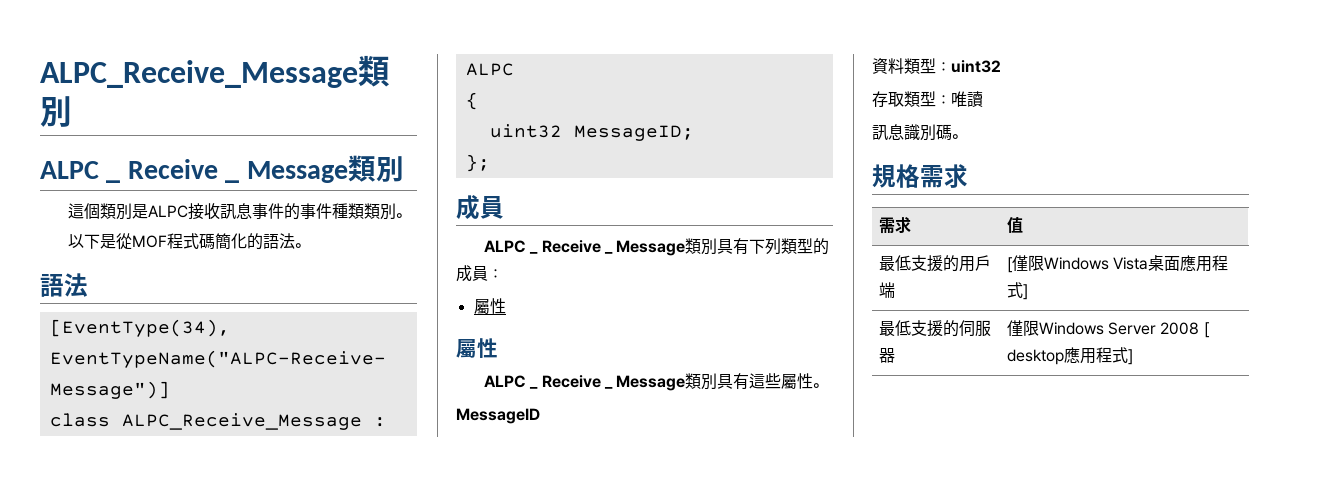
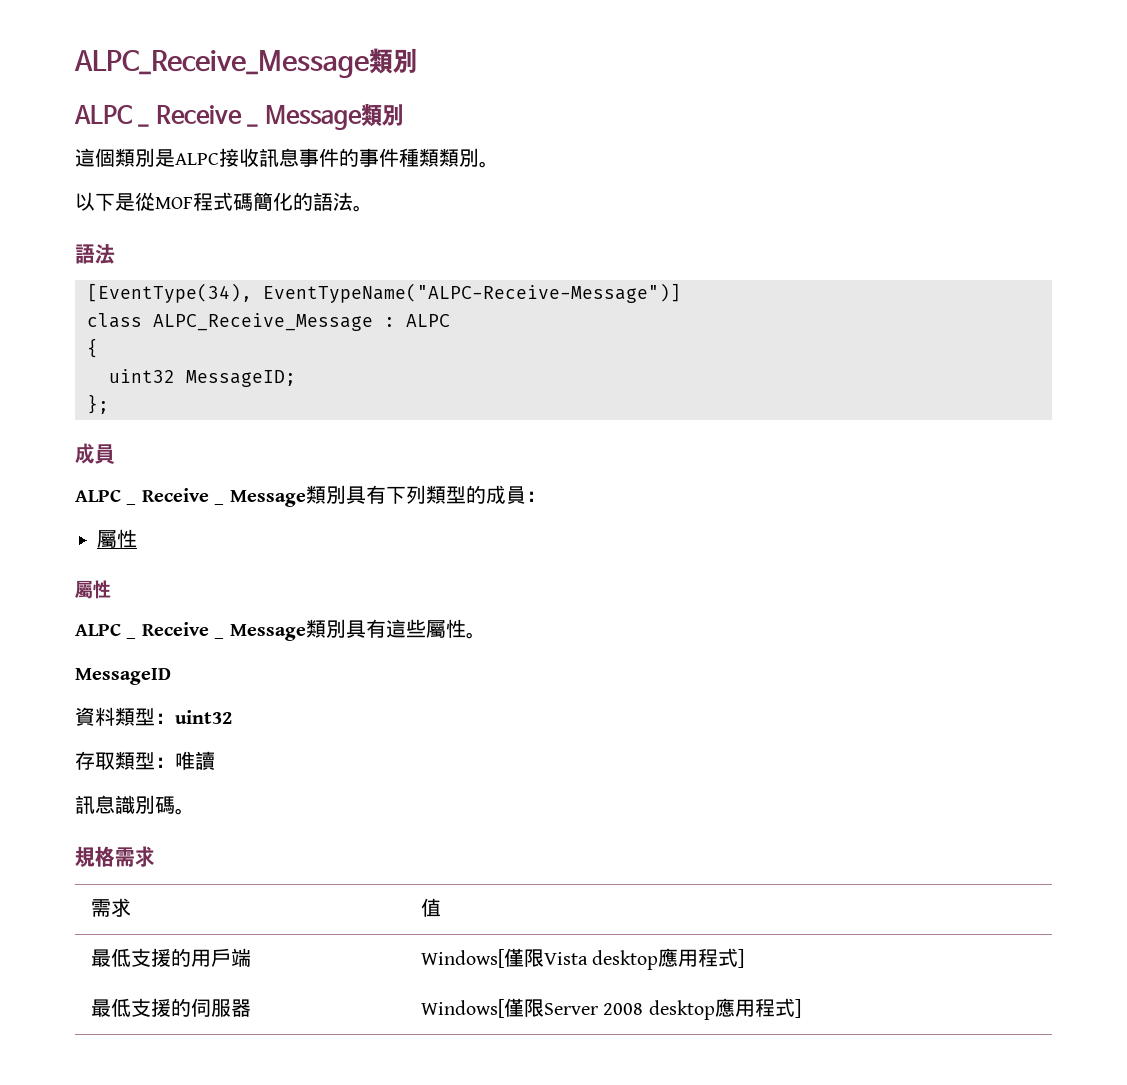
[1006,255,1180,273] [僅限Windows Vista桌面 -> [420,948,659,970] Windows[僅限Vista desktop
[1006,320,1104,336] 僅限Windows -> [420,998,544,1018] Windows[僅限
[1203,322,1210,338] [ -> (644, 1009) none

